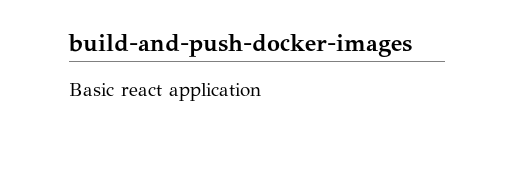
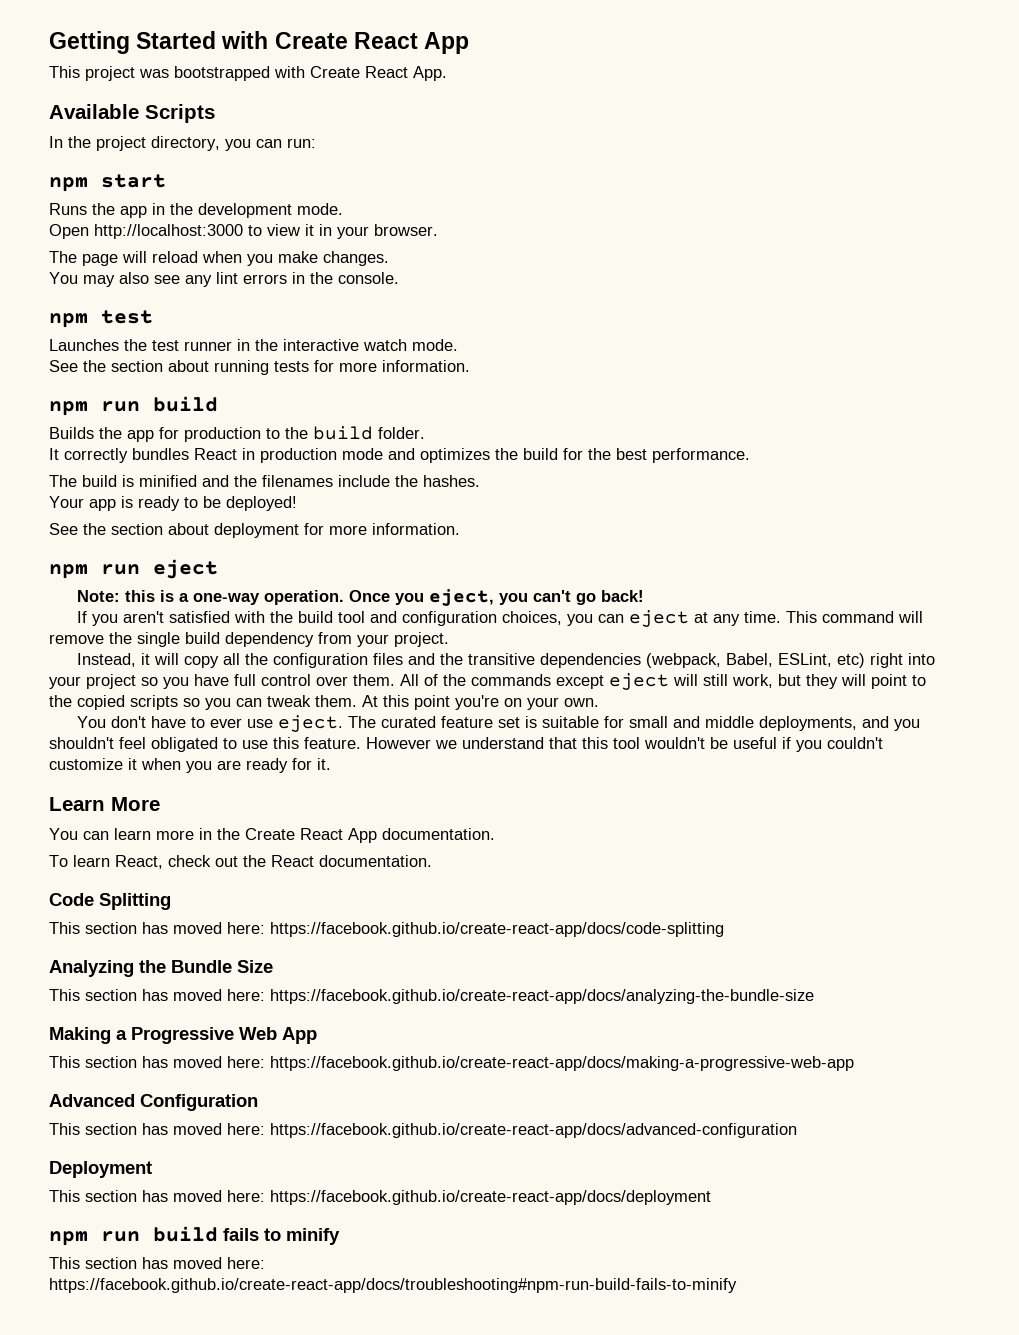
[68,34,412,57] [69,83,261,101] build-and-push-docker-images // Basic react application -> [49,31,470,54] [49,66,447,81] [49,104,215,123] [49,136,316,151] [49,174,166,192] [49,203,343,218] [49,224,438,239] [49,251,389,266] [49,272,399,287] [49,310,153,328] [49,339,458,351] [49,360,470,375] [49,396,218,416] [49,426,425,442] [49,448,750,463] [49,475,480,487] [49,496,297,511] [49,523,460,538] [49,559,218,579] [77,589,645,606] [77,610,924,627] [49,632,449,647] [77,653,936,668] [49,673,926,690] [49,695,599,710] [77,715,921,732] [49,737,883,752] [49,758,331,773] [49,797,160,811] [49,828,495,843] [49,855,432,869] [49,893,171,910] [49,922,724,937] [49,960,273,977] [49,989,814,1004] [49,1027,317,1044] [49,1056,854,1071] [49,1094,258,1111] [49,1123,797,1138] [49,1161,152,1178] [49,1190,711,1205] [49,1226,340,1246] [49,1257,265,1269] [49,1278,737,1293] Getting Started with Create React App // This project was bootstrapped with Create React App. // Available Scripts // In the project directory, you can run: // npm start // Runs the app in the development mode. // Open http://localhost:3000 to view it in your browser. // The page will reload when you make changes. // You may also see any lint errors in the console. // npm test // Launches the test runner in the interactive watch mode. // See the section about running tests for more information. // npm run build // Builds the app for production to the build folder. // It correctly bundles React in production mode and optimizes the build for the best performance. // The build is minified and the filenames include the hashes. // Your app is ready to be deployed! // See the section about deployment for more information. // npm run eject // Note: this is a one-way operation. Once you eject, you can't go back! // If you aren't satisfied with the build tool and configuration choices, you can eject at any time. This command will remove the single build dependency from your project. // Instead, it will copy all the configuration files and the transitive dependencies (webpack, Babel, ESLint, etc) right into your project so you have full control over them. All of the commands except eject will still work, but they will point to the copied scripts so you can tweak them. At this point you're on your own. // You don't have to ever use eject. The curated feature set is suitable for small and middle deployments, and you shouldn't feel obligated to use this feature. However we understand that this tool wouldn't be useful if you couldn't customize it when you are ready for it. // Learn More // You can learn more in the Create React App documentation. // To learn React, check out the React documentation. // Code Splitting // This section has moved here: https://facebook.github.io/create-react-app/docs/code-splitting // Analyzing the Bundle Size // This section has moved here: https://facebook.github.io/create-react-app/docs/analyzing-the-bundle-size // Making a Progressive Web App // This section has moved here: https://facebook.github.io/create-react-app/docs/making-a-progressive-web-app // Advanced Configuration // This section has moved here: https://facebook.github.io/create-react-app/docs/advanced-configuration // Deployment // This section has moved here: https://facebook.github.io/create-react-app/docs/deployment // npm run build fails to minify // This section has moved here: https://facebook.github.io/create-react-app/docs/troubleshooting#npm-run-build-fails-to-minify

